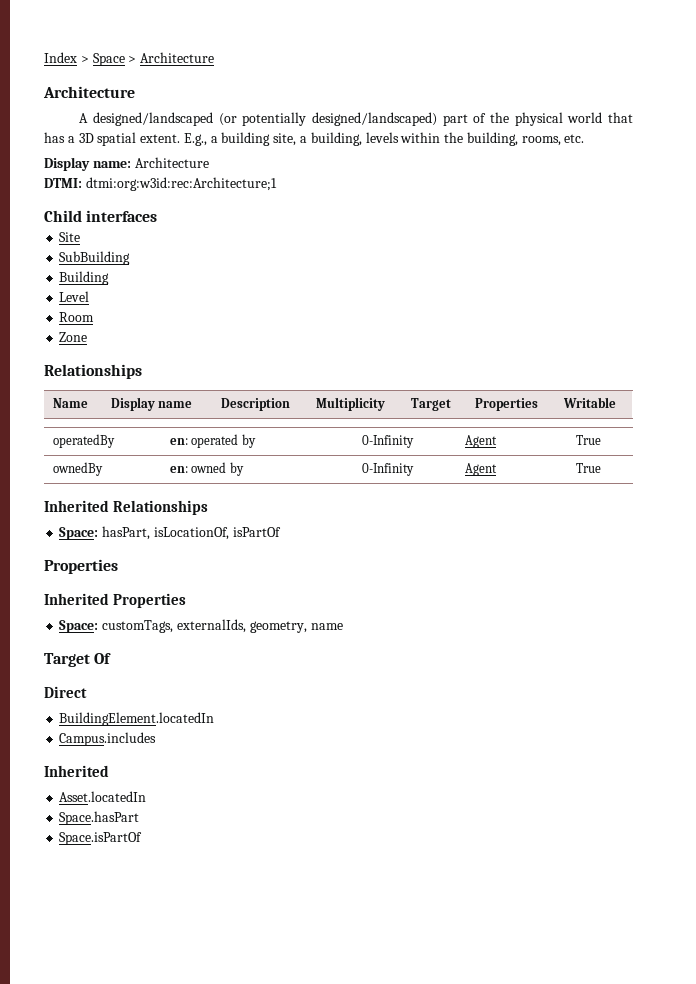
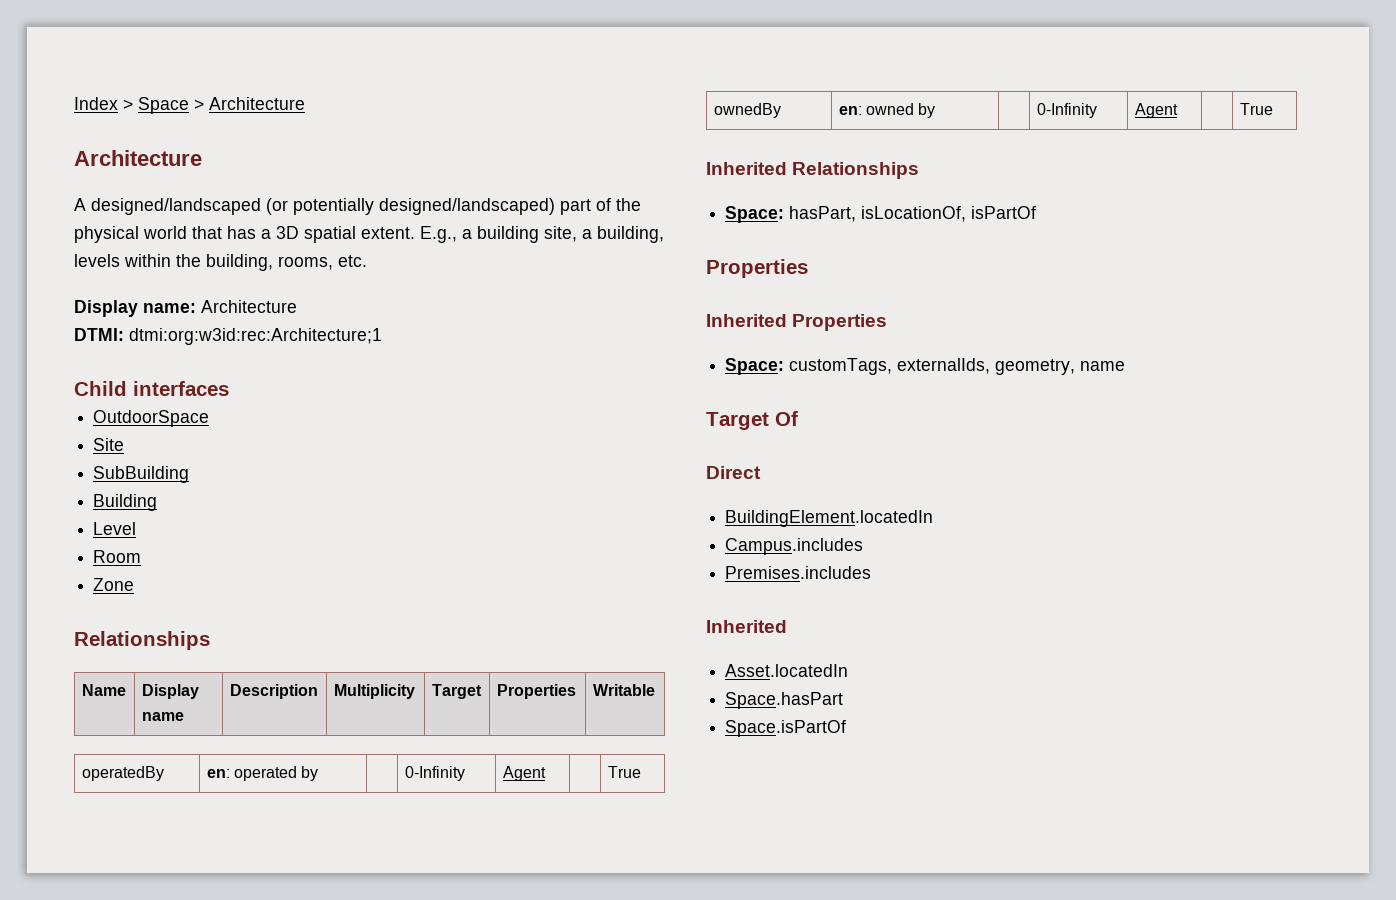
(158, 216) none -> [93,410,210,427] // OutdoorSpace
(157, 739) none -> [725,566,872,579] // Premises.includes

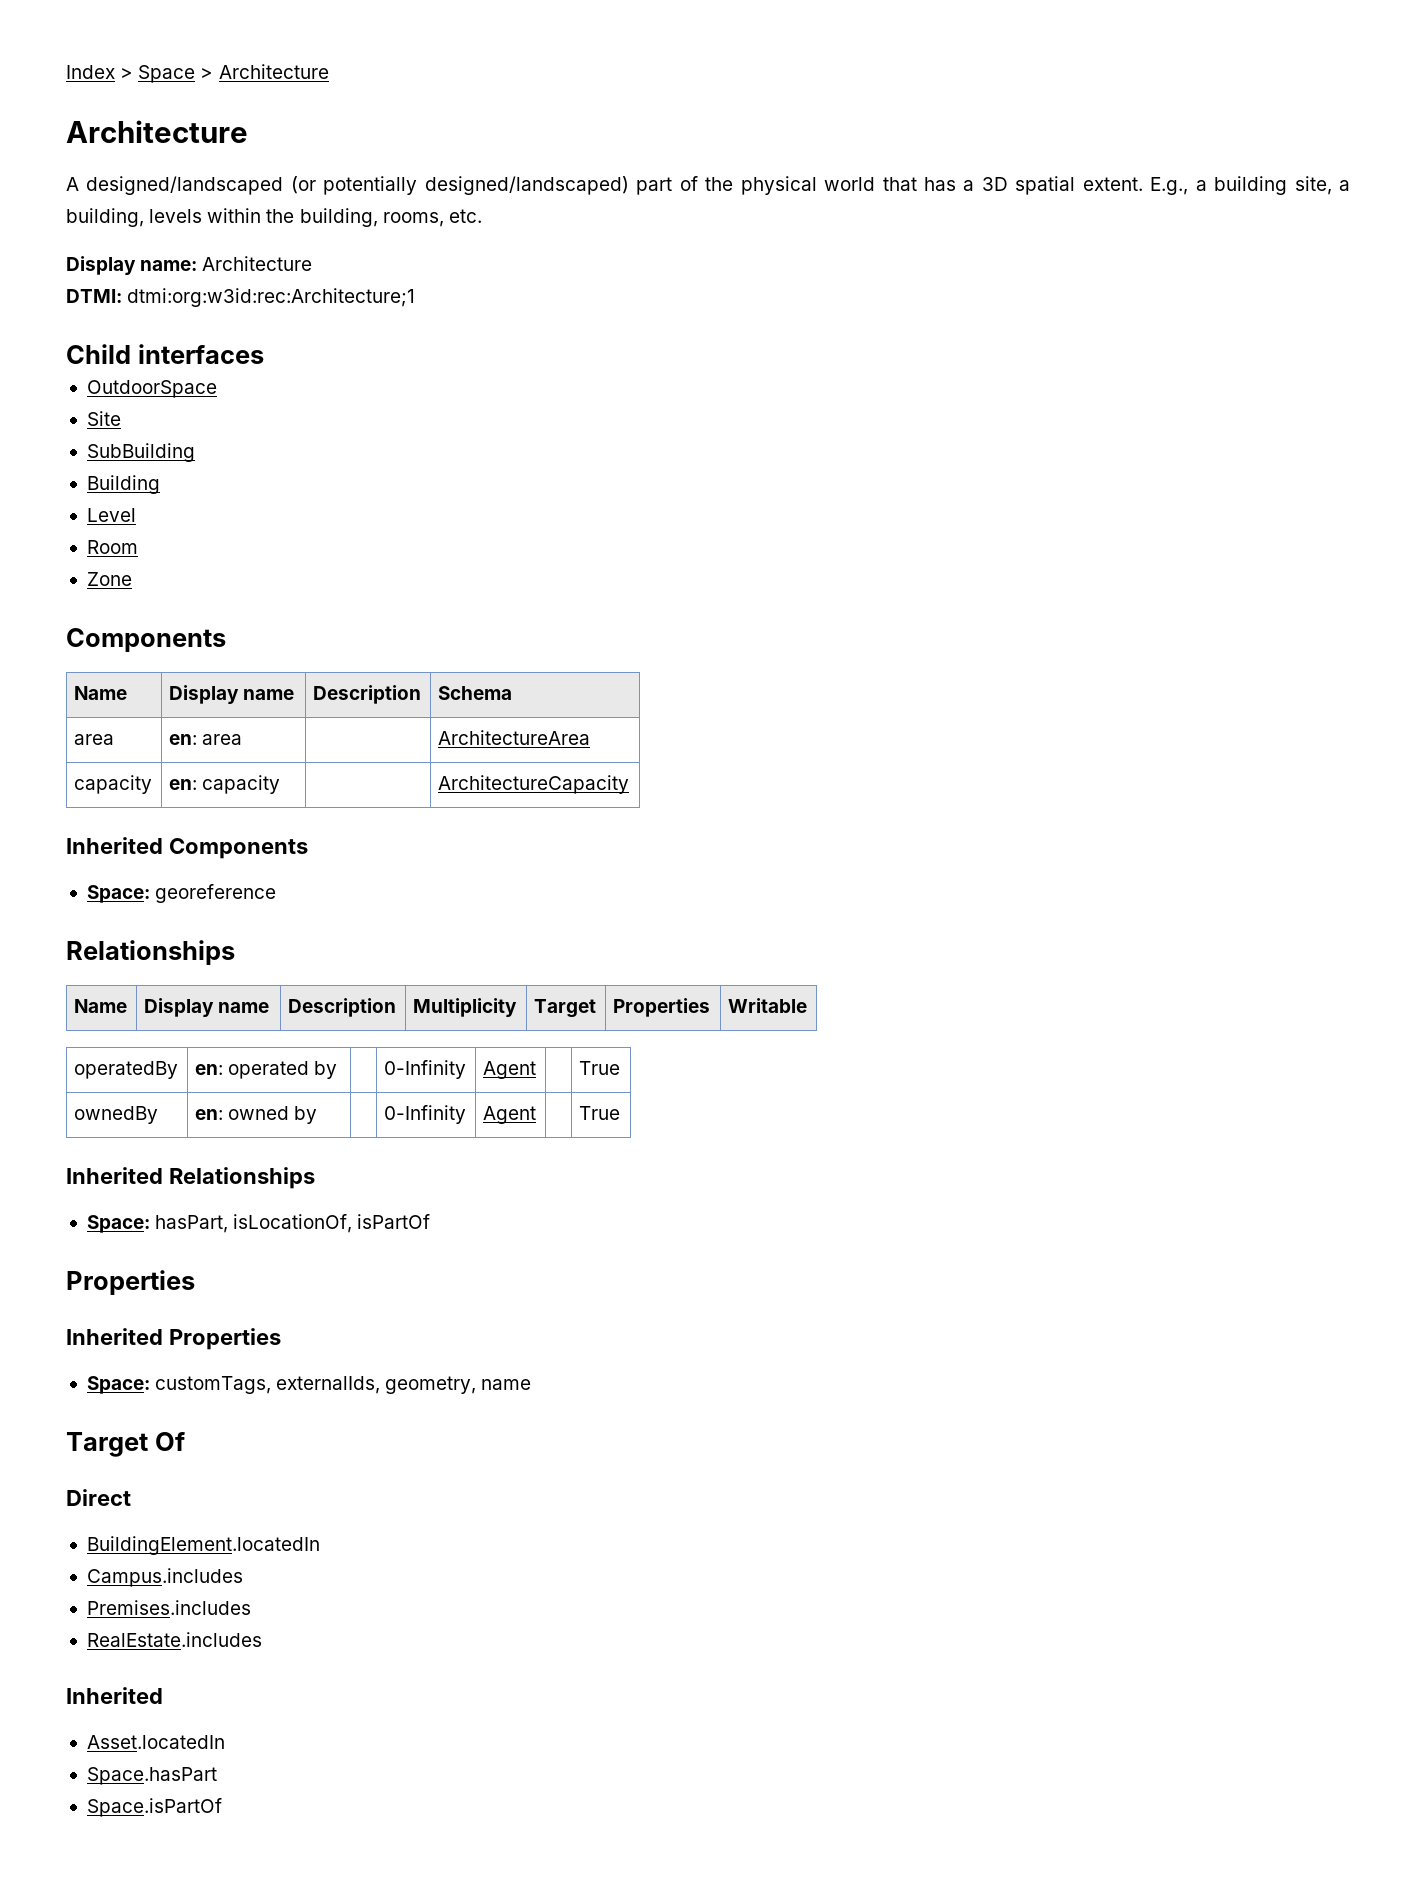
(135, 584) none -> [66,628,226,652] [74,686,128,700] [169,685,295,704] [313,685,422,704] [438,686,513,700] [74,734,115,745] [169,734,243,745] [438,730,591,745] [74,775,153,794] [169,775,281,794] [438,775,630,794] [66,837,308,859] [86,884,277,903] // Components // Name | Display name | Description | Schema // area | en: area | | ArchitectureArea // capacity | en: capacity | | ArchitectureCapacity // Inherited Components // Space: georeference
(872, 572) none -> [86,1632,262,1647] // RealEstate.includes

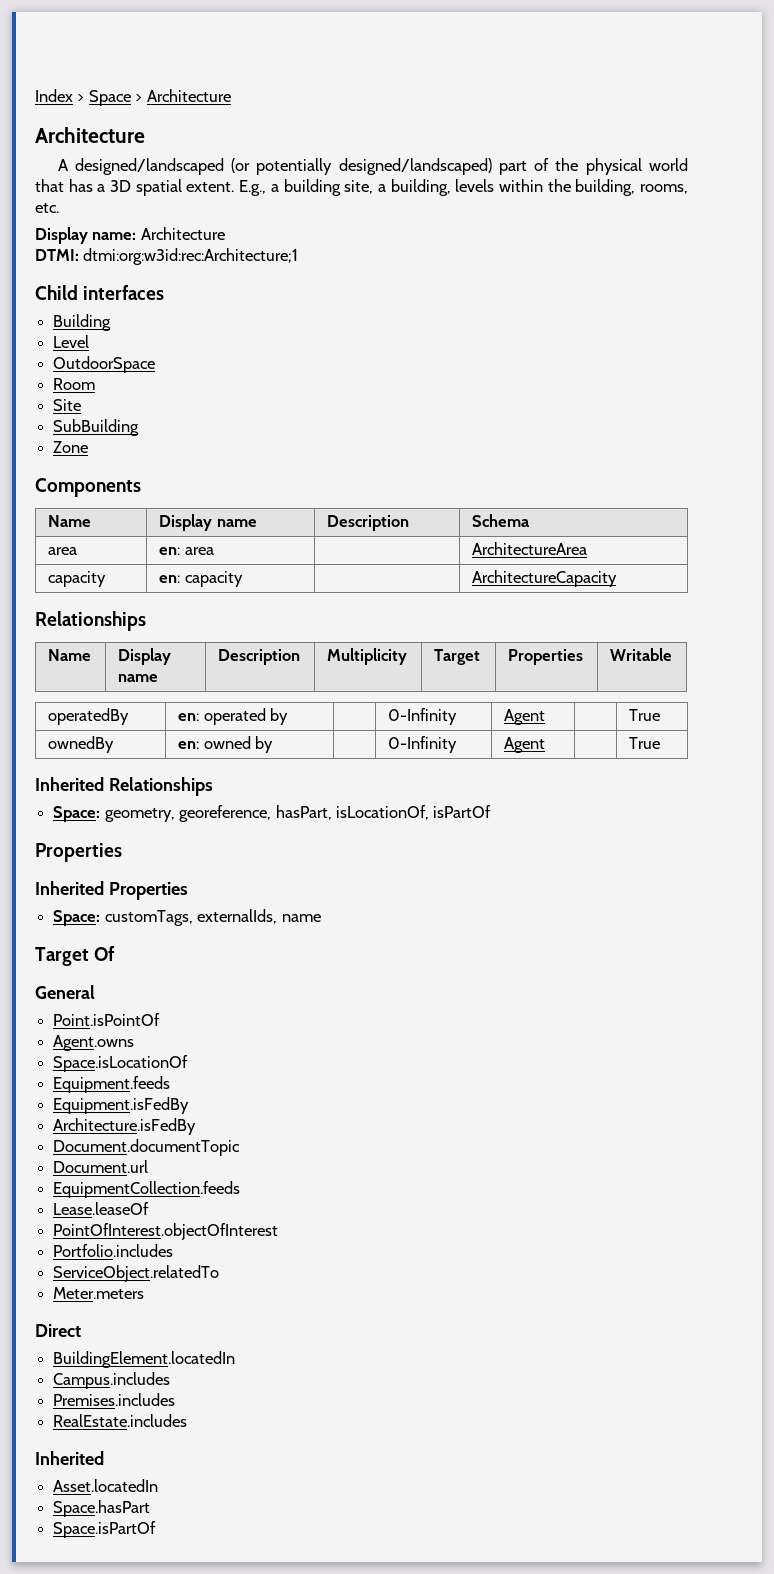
(264, 354) none -> [53,314,112,331] [53,335,90,348] // Building // Level
(217, 389) none -> [53,378,96,390] // Room
[86,475,160,494] [86,508,136,522] [86,540,138,554] // Building // Level // Room -> (140, 427) none
[66,837,308,859] [86,884,277,903] // Inherited Components // Space: georeference -> (618, 578) none
(150, 1224) none -> [104,805,272,822] geometry, georeference,
[385,1376,477,1394] geometry, -> (278, 916) none
(185, 1441) none -> [35,985,95,999] [53,1013,161,1026] [53,1035,135,1051] [53,1055,189,1072] [53,1076,171,1093] [53,1097,190,1114] [53,1118,197,1135] [53,1139,241,1156] [53,1160,149,1173] [53,1181,241,1198] [53,1202,150,1215] [53,1223,279,1240] [53,1244,174,1257] [53,1265,220,1282] [53,1287,145,1299] // General // Point.isPointOf // Agent.owns // Space.isLocationOf // Equipment.feeds // Equipment.isFedBy // Architecture.isFedBy // Document.documentTopic // Document.url // EquipmentCollection.feeds // Lease.leaseOf // PointOfInterest.objectOfInterest // Portfolio.includes // ServiceObject.relatedTo // Meter.meters

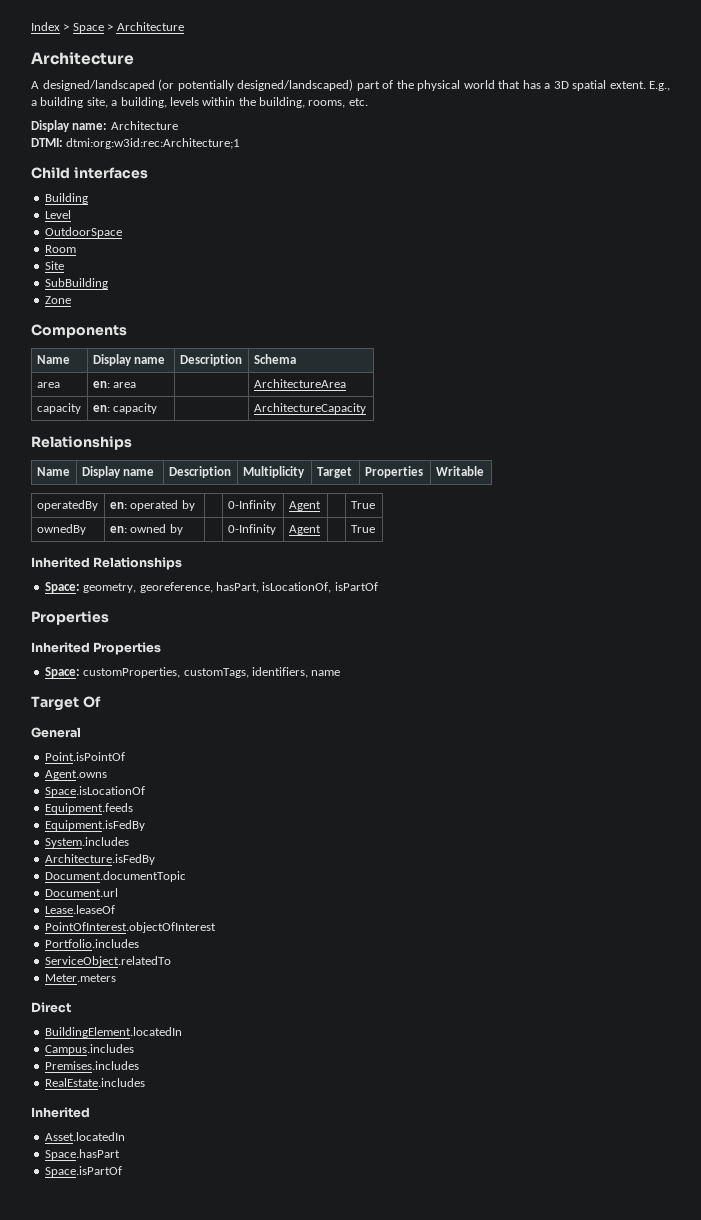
[104,909,278,926] customTags, externalIds, -> [83,667,308,678] customProperties, customTags, identifiers,
(190, 1105) none -> [44,837,129,848] // System.includes
[53,1181,241,1198] // EquipmentCollection.feeds -> (118, 892) none

